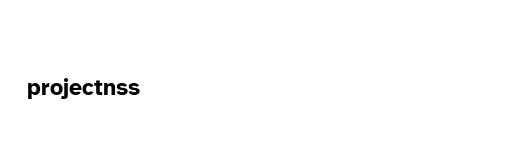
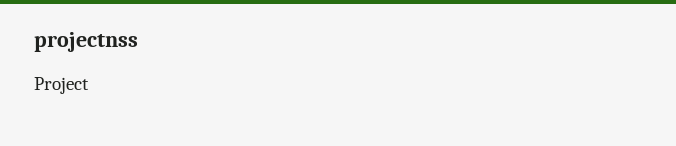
(140, 88) none -> [34,77,89,94] // Project

